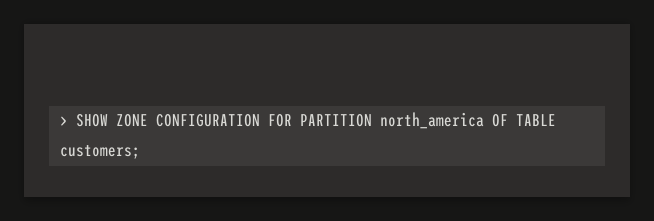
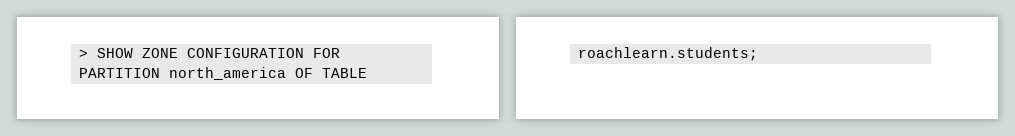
[59,145,140,159] customers; -> [578,47,759,61] roachlearn.students;

